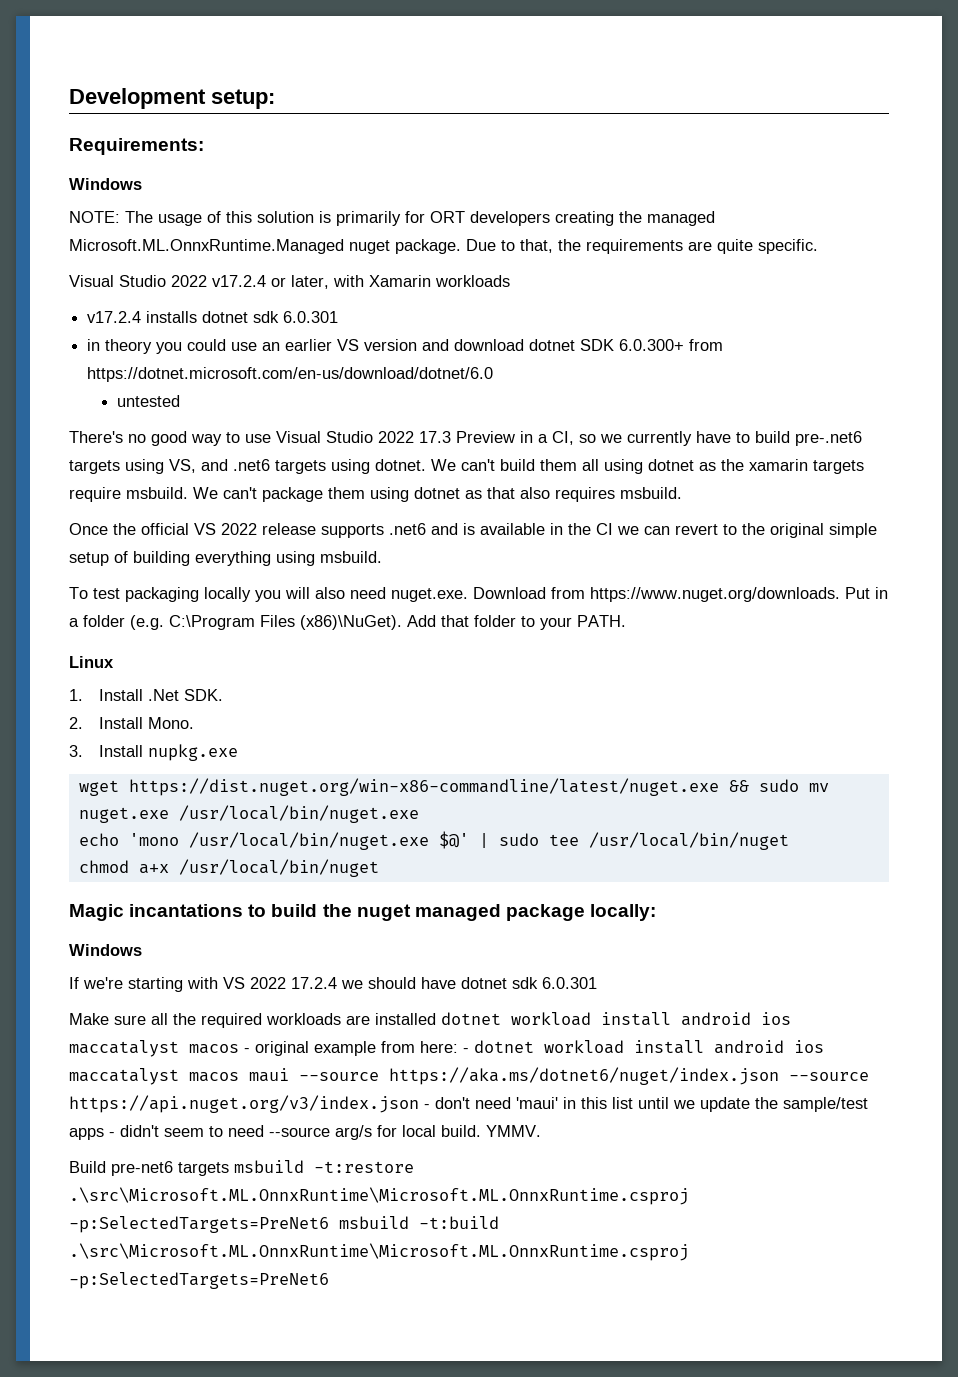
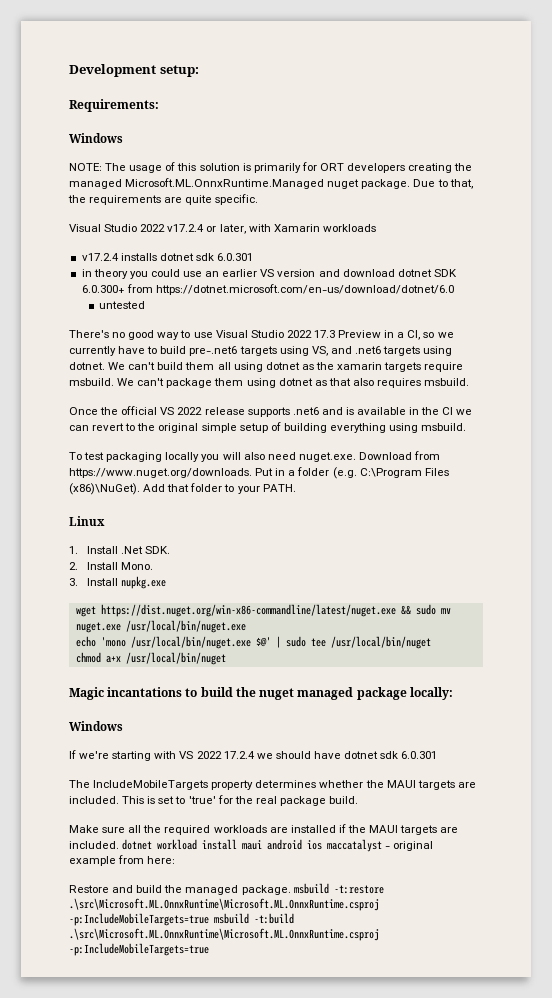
(597, 983) none -> [69,780,476,790] [69,795,359,806] // The IncludeMobileTargets property determines whether the MAUI targets are included. This is set to 'true' for the real package build.
[441,1012,791,1026] [69,1040,239,1057] dotnet workload install android ios maccatalyst macos -> [338,824,459,835] [69,839,383,852] if the MAUI targets are included. dotnet workload install maui android ios maccatalyst
[463,1040,824,1054] [69,1067,869,1085] [69,1095,868,1113] [69,1125,541,1140] [69,1161,229,1176] - dotnet workload install android ios maccatalyst macos maui --source https://aka.ms/dotnet6/nuget/index.json --source https://api.nuget.org/v3/index.json - don't need 'maui' in this list until we update the sample/test apps - didn't seem to need --source arg/s for local build. YMMV. // Build pre-net6 targets -> [69,885,291,895] // Restore and build the managed package.
[69,1216,329,1233] -p:SelectedTargets=PreNet6 -> [69,913,209,926] -p:IncludeMobileTargets=true
[69,1272,329,1289] -p:SelectedTargets=PreNet6 -> [69,943,209,956] -p:IncludeMobileTargets=true

